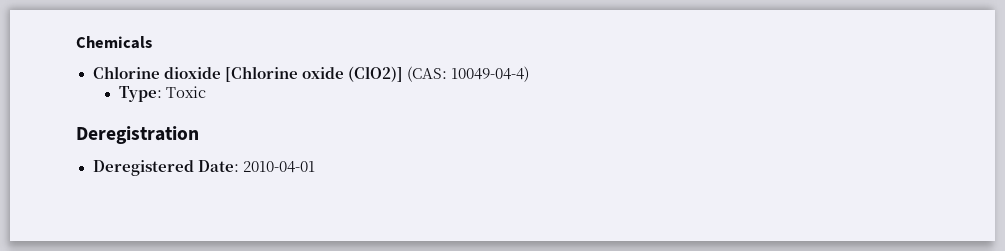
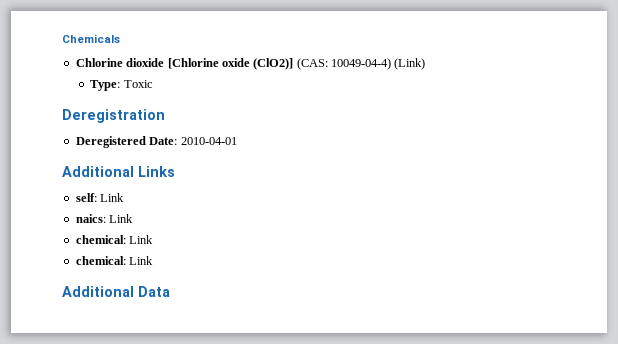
(529, 74) none -> [394,58,426,70] (Link)
(315, 167) none -> [62,166,175,177] [75,193,125,202] [75,214,134,223] [75,235,154,244] [75,256,154,265] [62,286,170,297] // Additional Links // self: Link // naics: Link // chemical: Link // chemical: Link // Additional Data

